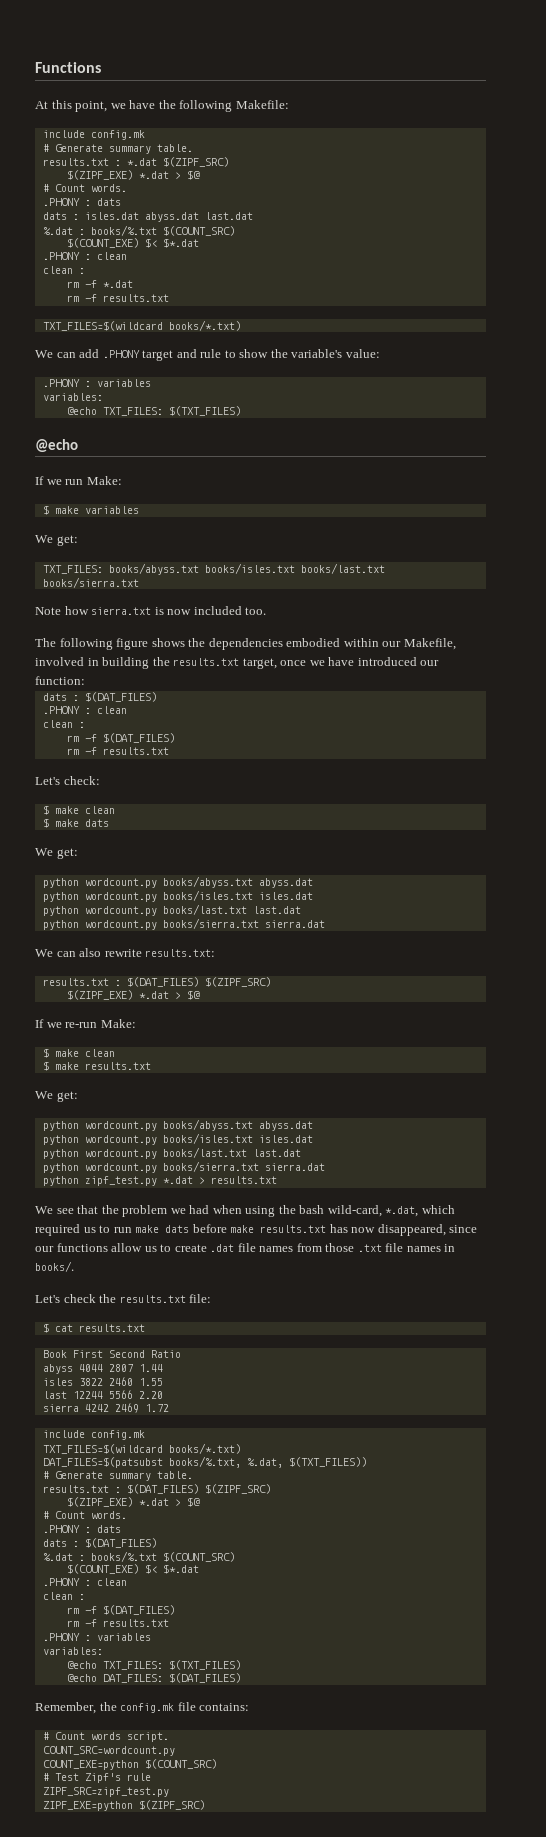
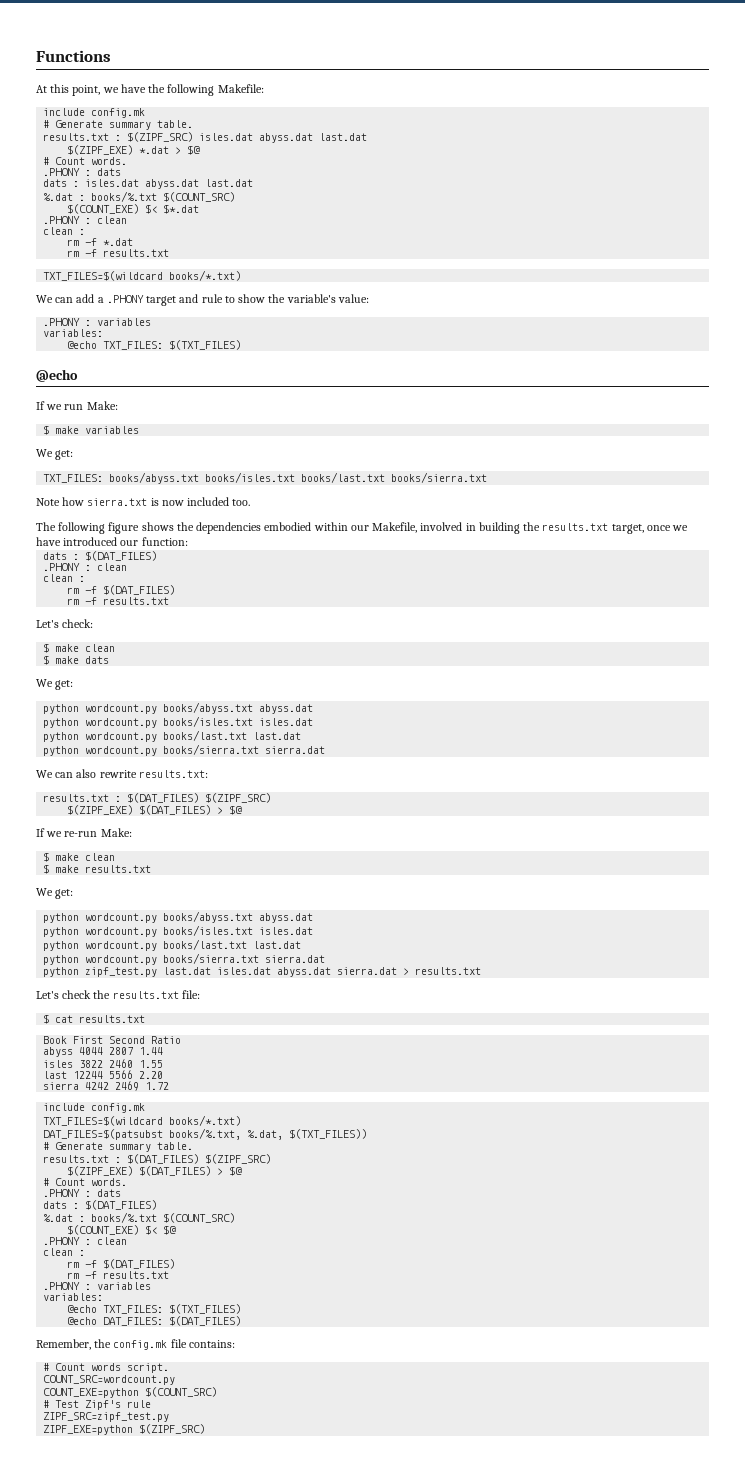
[126,157,229,167] *.dat $(ZIPF_SRC) -> [127,132,368,143] $(ZIPF_SRC) isles.dat abyss.dat last.dat
(100, 353) none -> [97,297,104,303] a
[138,991,169,999] *.dat -> [139,805,212,815] $(DAT_FILES)
[162,1176,277,1184] [35,1205,455,1217] [35,1224,478,1236] [35,1243,456,1252] [35,1261,74,1272] *.dat > results.txt // We see that the problem we had when using the bash wild-card, *.dat, which required us to run make dats before make results.txt has now disappeared, since our functions allow us to create .dat file names from those .txt file names in books/. -> [163,967,482,977] last.dat isles.dat abyss.dat sierra.dat > results.txt
[138,1498,169,1506] *.dat -> [139,1166,212,1176] $(DAT_FILES)
[162,1564,199,1574] $*.dat -> [163,1225,177,1235] $@

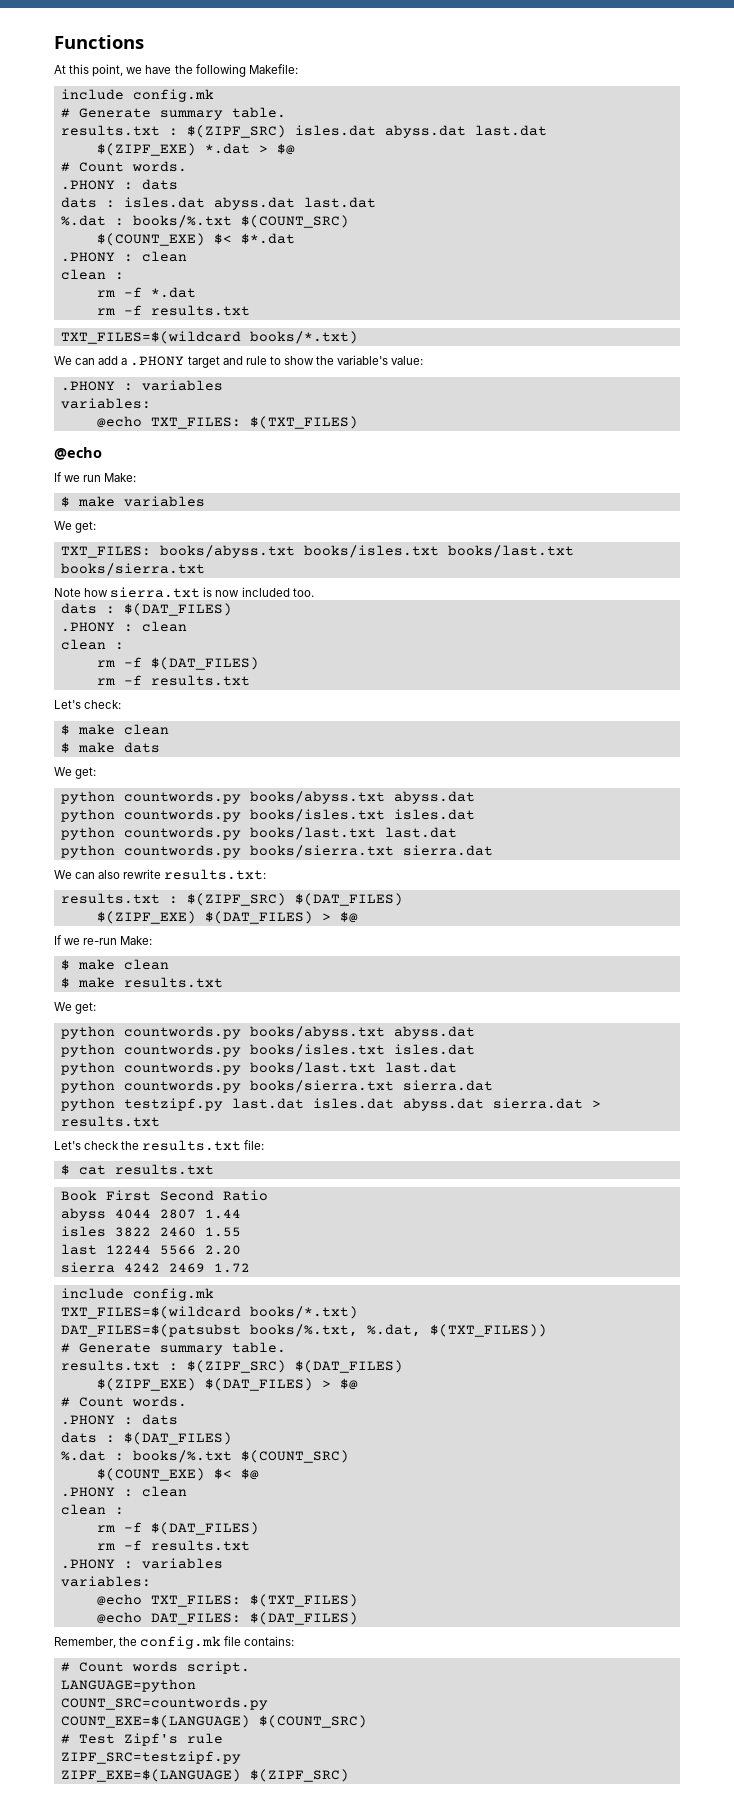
[36,522,689,534] [36,537,188,546] // The following figure shows the dependencies embodied within our Makefile, involved in building the results.txt target, once we have introduced our function: -> (314, 592) none
[85,702,314,714] [43,716,314,728] [43,730,302,742] [43,746,158,756] wordcount.py books/abyss.txt abyss.dat // python wordcount.py books/isles.txt isles.dat // python wordcount.py books/last.txt last.dat // python wordcount.py -> [123,791,475,804] [60,809,475,822] [60,827,457,840] [60,845,241,858] countwords.py books/abyss.txt abyss.dat // python countwords.py books/isles.txt isles.dat // python countwords.py books/last.txt last.dat // python countwords.py
[127,793,272,803] $(DAT_FILES) $(ZIPF_SRC) -> [186,893,403,906] $(ZIPF_SRC) $(DAT_FILES)
[85,911,314,923] [43,925,314,937] [43,939,302,951] [43,955,158,965] wordcount.py books/abyss.txt abyss.dat // python wordcount.py books/isles.txt isles.dat // python wordcount.py books/last.txt last.dat // python wordcount.py -> [123,1026,475,1039] [60,1044,475,1057] [60,1062,457,1075] [60,1080,241,1093] countwords.py books/abyss.txt abyss.dat // python countwords.py books/isles.txt isles.dat // python countwords.py books/last.txt last.dat // python countwords.py
[85,967,158,977] zipf_test.py -> [123,1098,223,1111] testzipf.py
[127,1154,272,1164] $(DAT_FILES) $(ZIPF_SRC) -> [186,1360,403,1373] $(ZIPF_SRC) $(DAT_FILES)
[43,1375,176,1385] [43,1388,140,1398] COUNT_SRC=wordcount.py // COUNT_EXE=python -> [60,1679,196,1692] [60,1697,268,1710] [60,1715,250,1728] LANGUAGE=python // COUNT_SRC=countwords.py // COUNT_EXE=$(LANGUAGE)
[43,1412,170,1422] [43,1425,134,1435] ZIPF_SRC=zipf_test.py // ZIPF_EXE=python -> [60,1751,241,1764] [60,1769,241,1782] ZIPF_SRC=testzipf.py // ZIPF_EXE=$(LANGUAGE)

